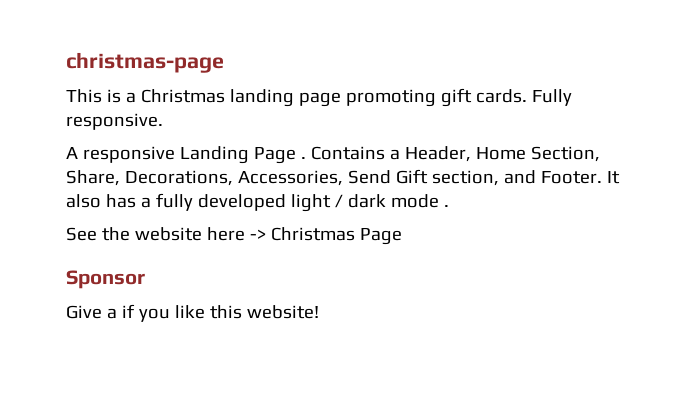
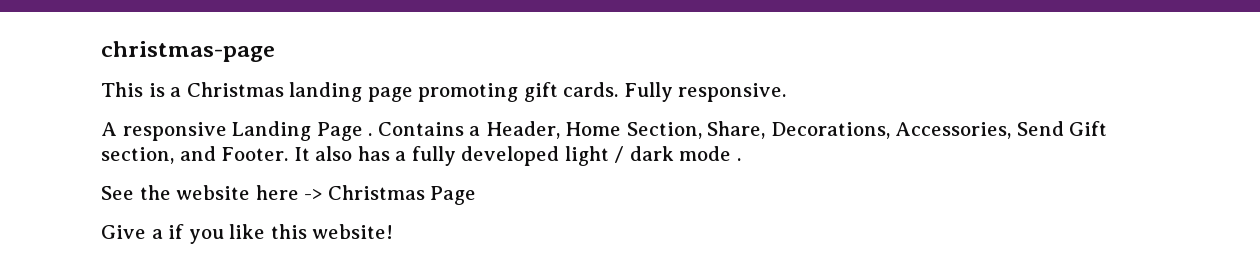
[66,270,145,289] // Sponsor -> (477, 195) none

